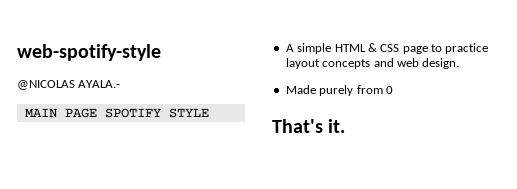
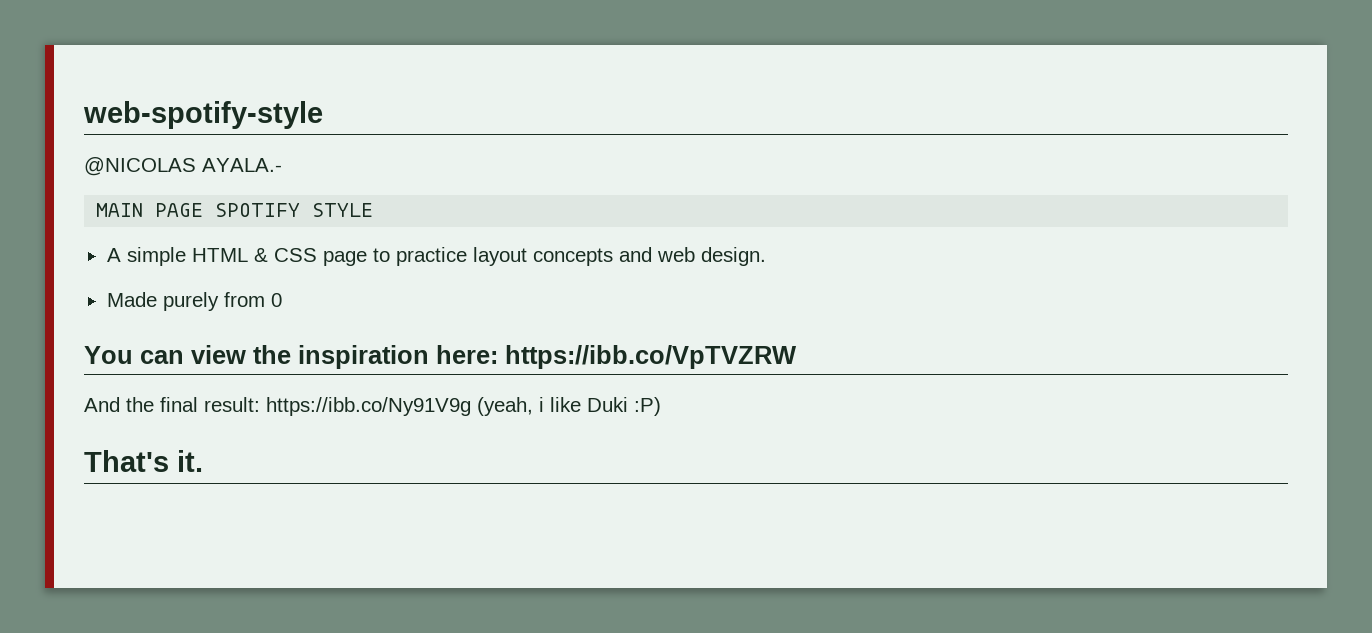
(393, 90) none -> [84,345,797,369] [84,397,661,416] // You can view the inspiration here: https://ibb.co/VpTVZRW // And the final result: https://ibb.co/Ny91V9g (yeah, i like Duki :P)

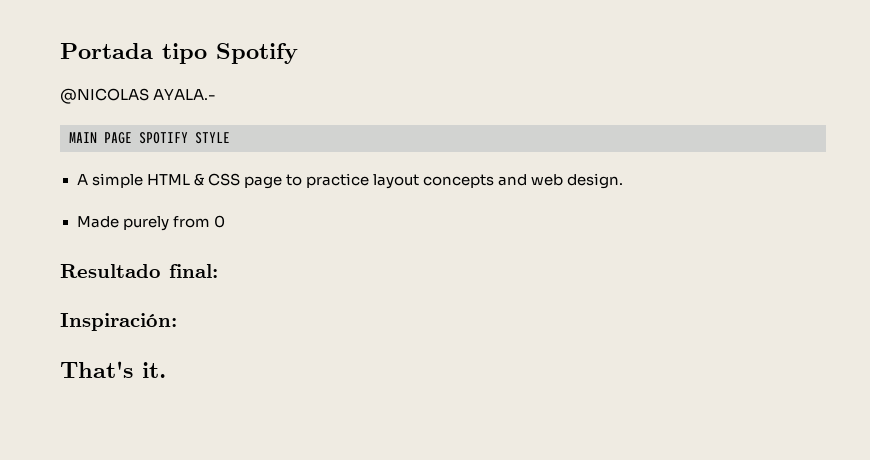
[83,101,323,129] web-spotify-style -> [60,43,298,64] Portada tipo Spotify
[84,345,797,369] [84,397,661,416] You can view the inspiration here: https://ibb.co/VpTVZRW // And the final result: https://ibb.co/Ny91V9g (yeah, i like Duki :P) -> [60,264,218,278] [60,313,177,331] Resultado final: // Inspiración:

